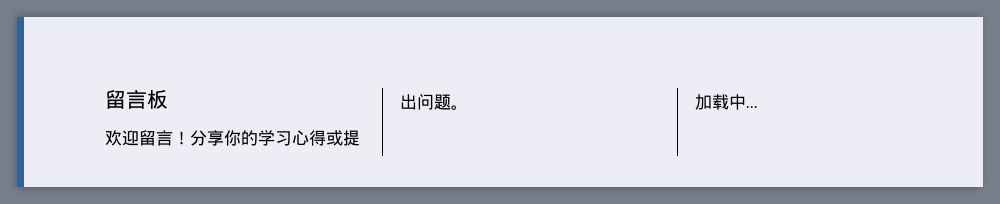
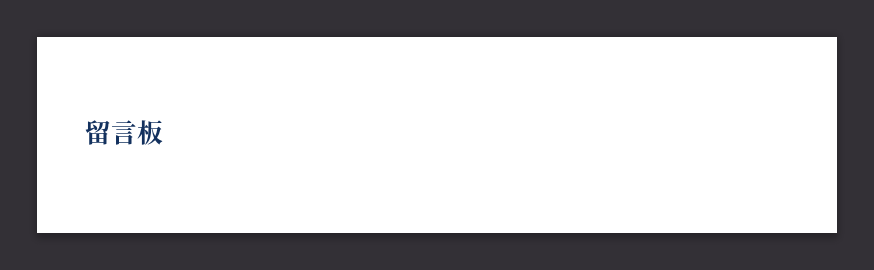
[105,130,360,146] [400,94,468,110] [695,94,758,110] // 欢迎留言！分享你的学习心得或提出问题。 // 加载中... -> (163, 132) none

